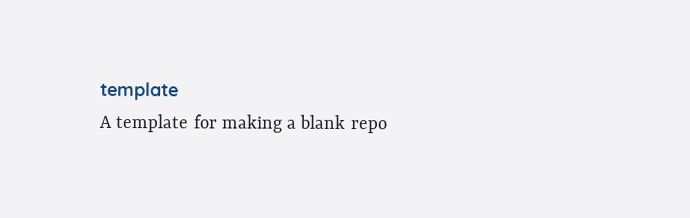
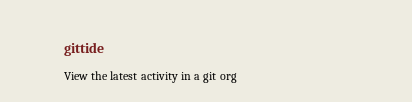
[100,81,179,101] [99,114,387,134] template // A template for making a blank repo -> [64,42,104,56] [64,71,237,83] gittide // View the latest activity in a git org

